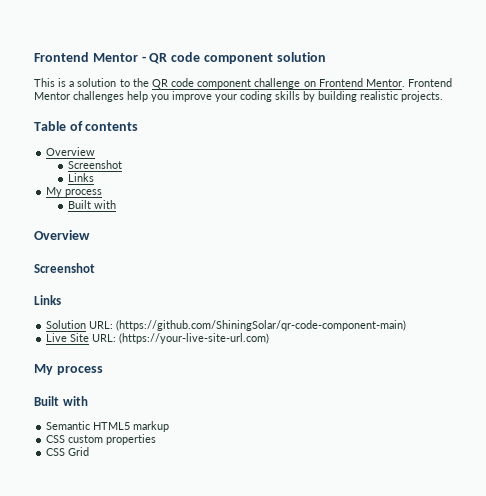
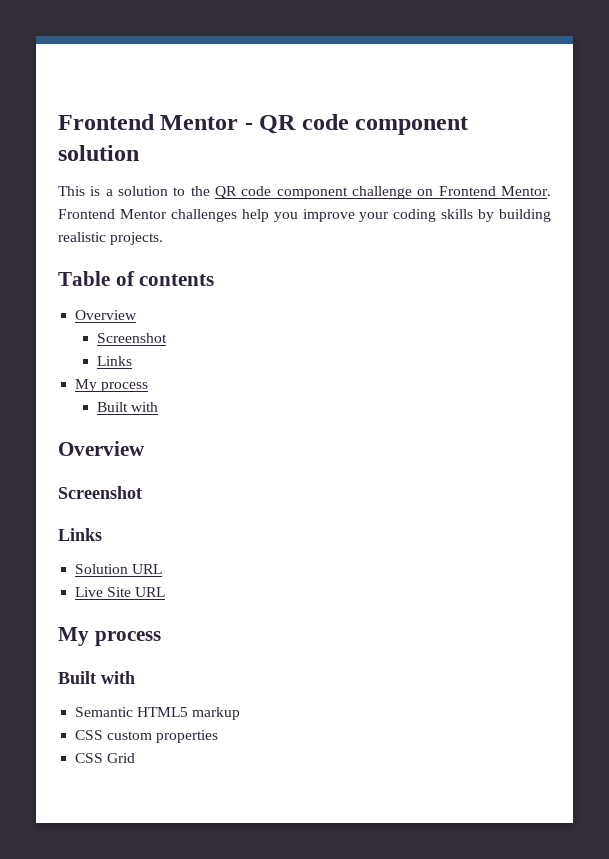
[89,320,407,331] URL: (https://github.com/ShiningSolar/qr-code-component-main) -> [132,564,163,574] URL
[92,333,270,344] URL: (https://your-live-site-url.com) -> [135,587,166,597] URL

